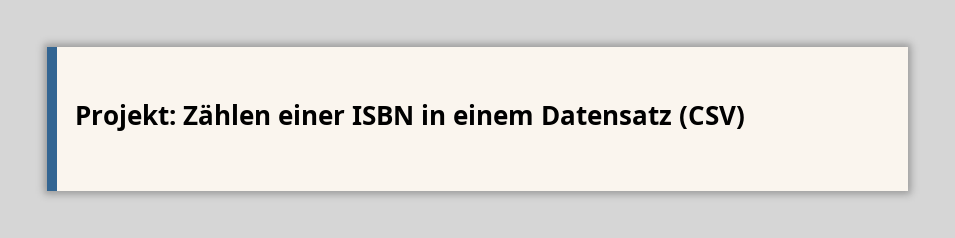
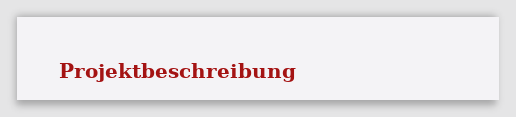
[75,104,746,131] Projekt: Zählen einer ISBN in einem Datensatz (CSV) -> [59,63,296,82] Projektbeschreibung

